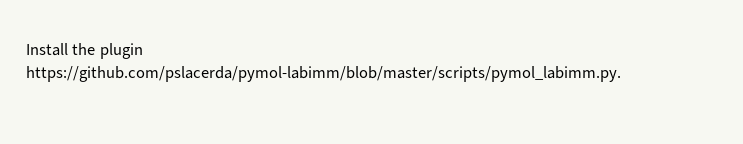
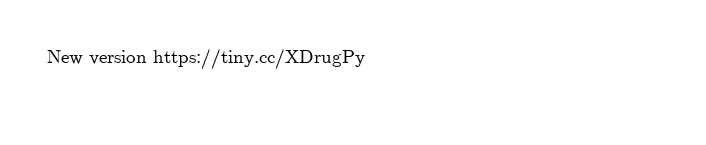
[26,43,143,59] [26,66,621,82] Install the plugin https://github.com/pslacerda/pymol-labimm/blob/master/scripts/pymol_labimm.py. -> [47,48,365,70] New version https://tiny.cc/XDrugPy

